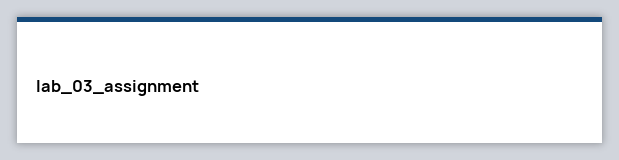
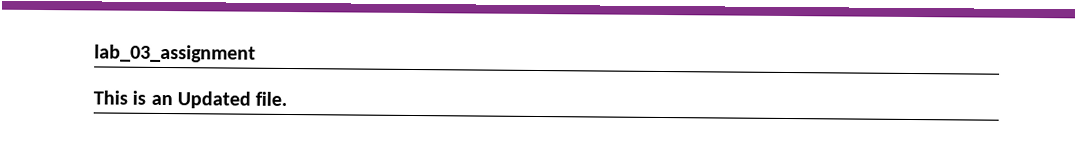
(199, 88) none -> [93,90,288,109] // This is an Updated file.

